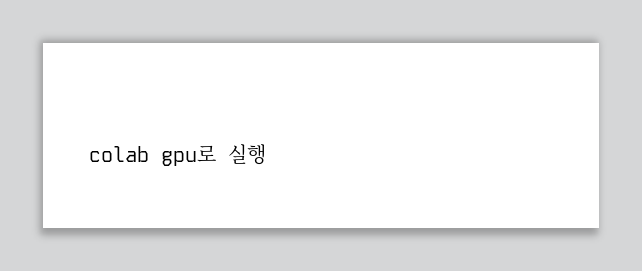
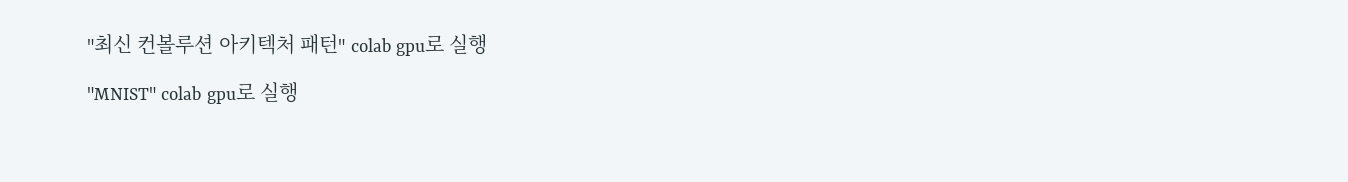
[89,144,266,166] colab gpu로 실행 -> [87,34,488,56] [87,82,299,104] "최신 컨볼루션 아키텍처 패턴" colab gpu로 실행 // "MNIST" colab gpu로 실행

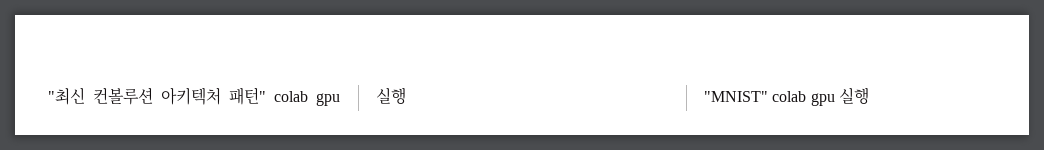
[396,35,444,56] gpu로 -> [316,93,340,106] gpu
[206,83,255,104] gpu로 -> [810,93,835,106] gpu

